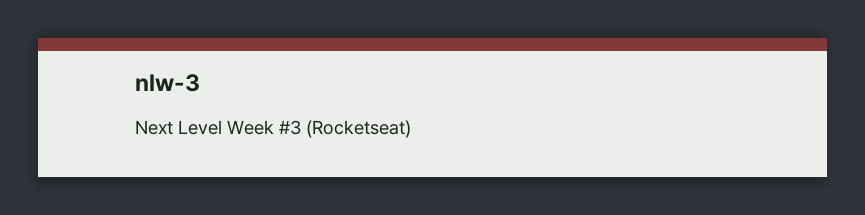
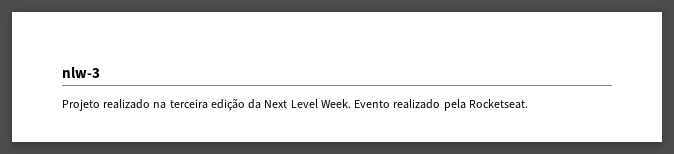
[135,120,411,138] Next Level Week #3 (Rocketseat) -> [62,98,528,111] Projeto realizado na terceira edição da Next Level Week. Evento realizado pela Rocketseat.

